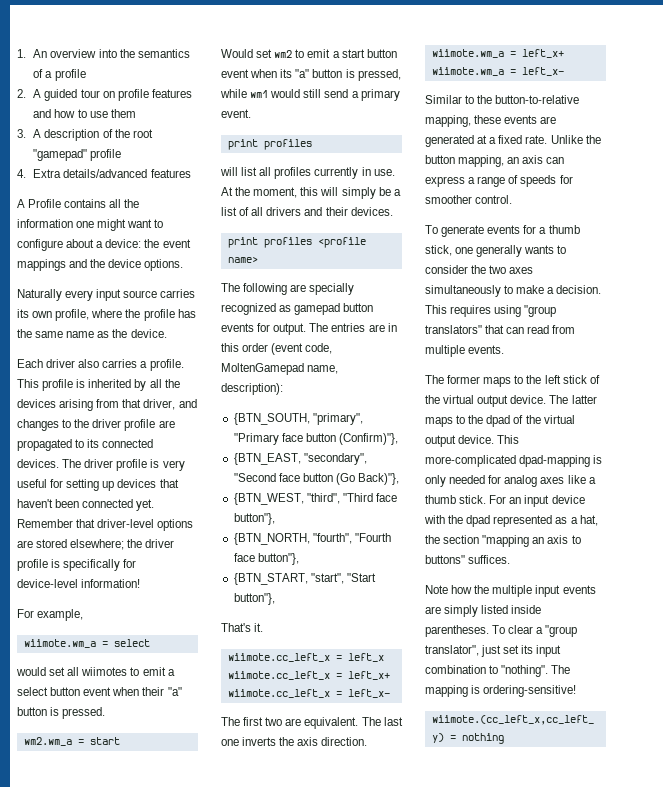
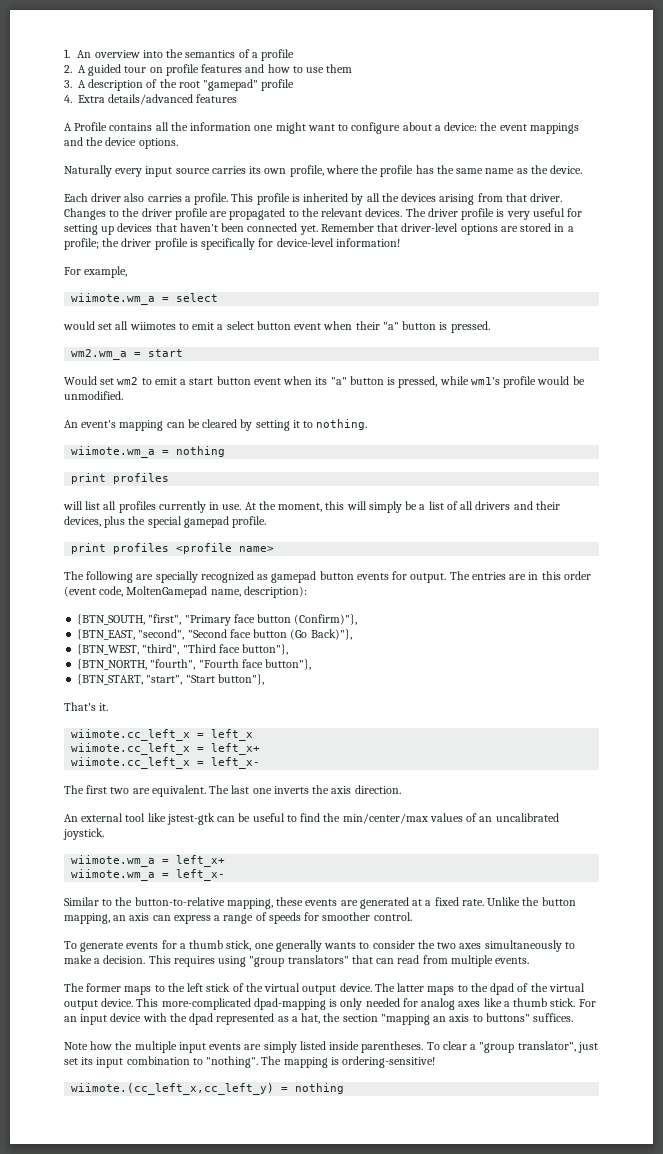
[143,399,197,410] [17,419,59,431] driver, and changes -> [530,193,563,202] [64,208,106,220] driver. Changes
[87,439,154,448] its connected -> [301,208,363,217] the relevant
[70,539,125,550] elsewhere; -> [554,224,574,232] [64,238,99,250] in a profile;
[250,89,400,101] [221,109,251,118] wm1 would still send a primary event. -> [470,376,585,388] [64,391,123,400] [64,419,368,431] [71,446,226,458] wm1's profile would be unmodified. // An event's mapping can be cleared by setting it to nothing. // wiimote.wm_a = nothing
[350,207,393,216] devices. -> [64,516,267,528] devices, plus the special gamepad profile.
[312,413,363,425] "primary", -> [148,614,182,625] "first",
[303,453,367,465] "secondary", -> [138,629,185,640] "second",
(368, 741) none -> [64,813,559,825] [63,828,104,840] // An external tool like jstest-gtk can be useful to find the min/center/max values of an uncalibrated joystick.

